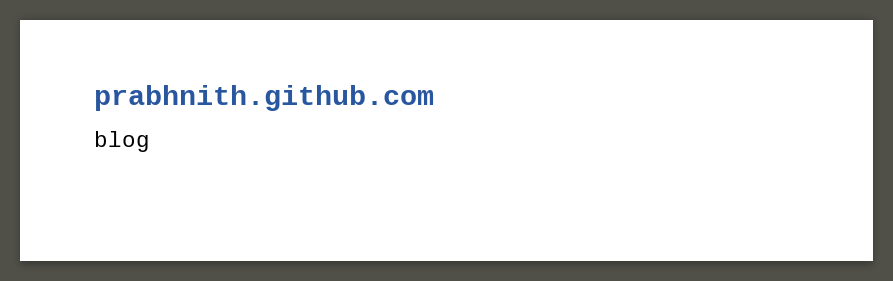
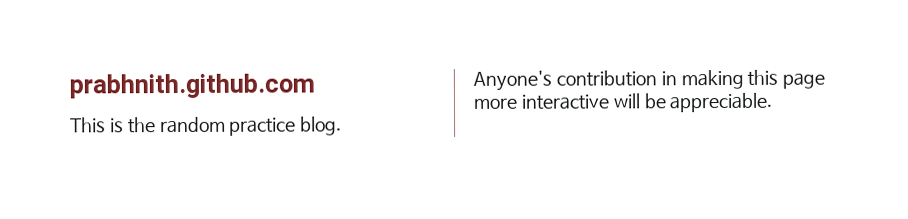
[94,131,150,152] blog -> [70,116,343,136] [473,69,826,91] [473,92,774,113] This is the random practice blog. // Anyone's contribution in making this page more interactive will be appreciable.

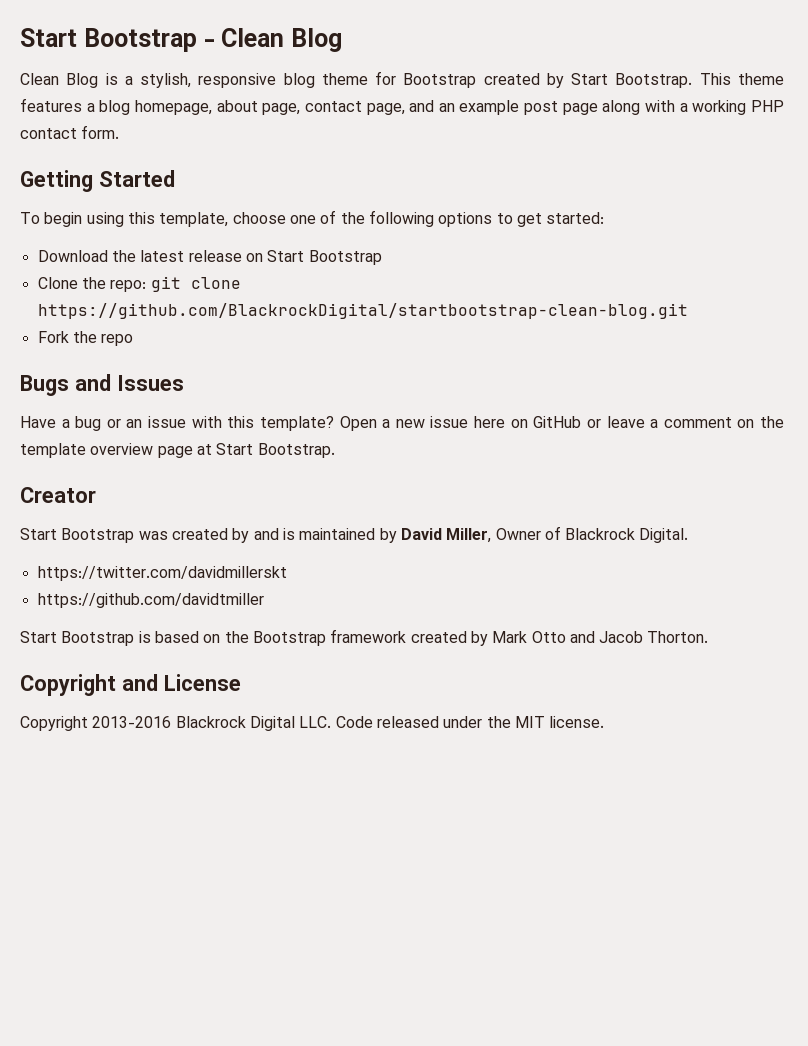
[69,73,315,99] [70,116,343,136] [473,69,826,91] [473,92,774,113] prabhnith.github.com // This is the random practice blog. // Anyone's contribution in making this page more interactive will be appreciable. -> [20,28,342,52] [20,71,784,88] [20,98,784,115] [20,125,120,139] [20,170,175,192] [20,210,605,227] [37,250,382,265] [37,276,241,292] [37,303,688,319] [37,331,134,346] [20,374,184,396] [20,416,784,431] [20,443,335,458] [20,487,96,503] [20,526,689,543] [37,566,287,581] [37,593,264,608] [20,629,709,646] [20,674,241,696] [20,716,605,731] Start Bootstrap - Clean Blog // Clean Blog is a stylish, responsive blog theme for Bootstrap created by Start Bootstrap. This theme features a blog homepage, about page, contact page, and an example post page along with a working PHP contact form. // Getting Started // To begin using this template, choose one of the following options to get started: // Download the latest release on Start Bootstrap // Clone the repo: git clone https://github.com/BlackrockDigital/startbootstrap-clean-blog.git // Fork the repo // Bugs and Issues // Have a bug or an issue with this template? Open a new issue here on GitHub or leave a comment on the template overview page at Start Bootstrap. // Creator // Start Bootstrap was created by and is maintained by David Miller, Owner of Blackrock Digital. // https://twitter.com/davidmillerskt // https://github.com/davidtmiller // Start Bootstrap is based on the Bootstrap framework created by Mark Otto and Jacob Thorton. // Copyright and License // Copyright 2013-2016 Blackrock Digital LLC. Code released under the MIT license.

